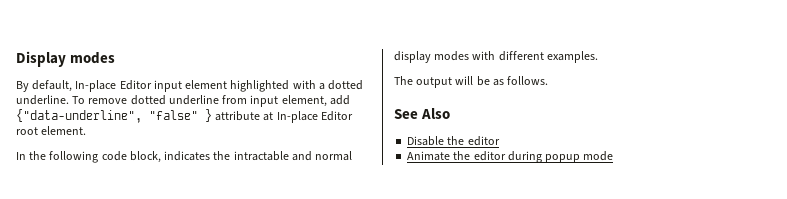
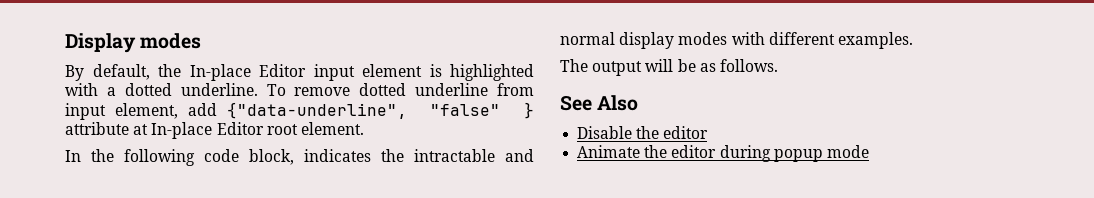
(73, 86) none -> [158,64,181,77] the
(228, 84) none -> [429,64,442,77] is

